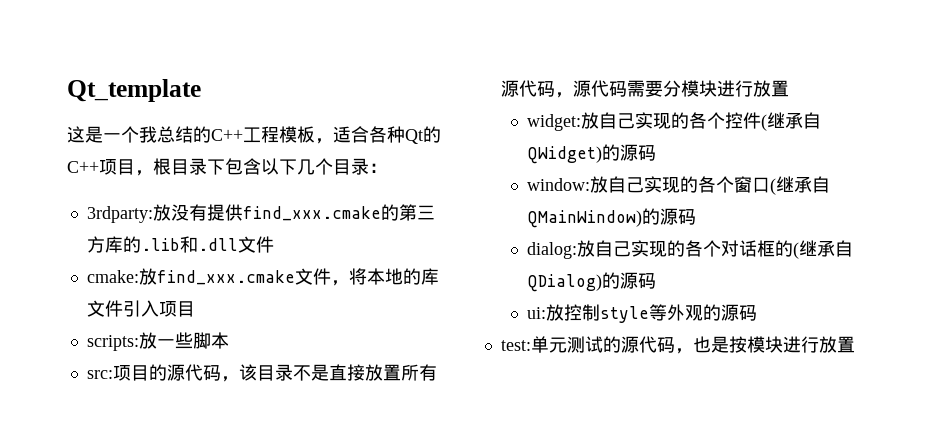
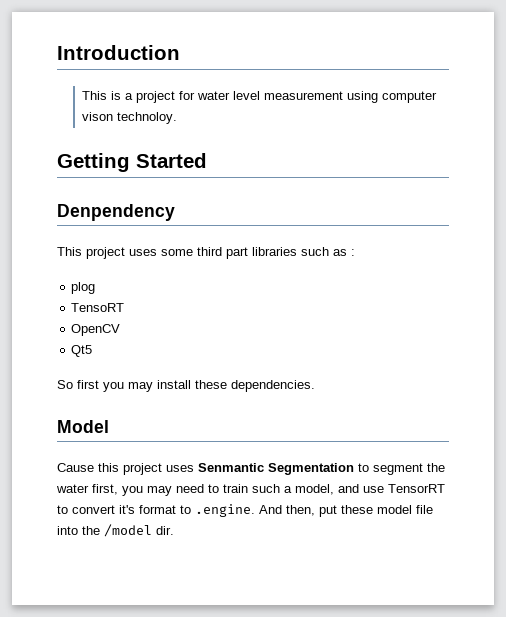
[67,79,201,102] [67,126,441,144] [67,158,387,176] [86,204,435,223] [86,236,274,253] [86,268,439,286] [86,300,195,317] [86,332,229,351] [86,364,437,382] [500,80,789,98] [527,112,822,131] [527,144,657,164] [527,176,831,195] [527,208,697,228] [527,240,854,259] [527,272,657,292] [527,304,758,323] [500,336,855,354] Qt_template // 这是一个我总结的C++工程模板，适合各种Qt的C++项目，根目录下包含以下几个目录： // 3rdparty:放没有提供find_xxx.cmake的第三方库的.lib和.dll文件 // cmake:放find_xxx.cmake文件，将本地的库文件引入项目 // scripts:放一些脚本 // src:项目的源代码，该目录不是直接放置所有源代码，源代码需要分模块进行放置 // widget:放自己实现的各个控件(继承自QWidget)的源码 // window:放自己实现的各个窗口(继承自QMainWindow)的源码 // dialog:放自己实现的各个对话框的(继承自QDialog)的源码 // ui:放控制style等外观的源码 // test:单元测试的源代码，也是按模块进行放置 -> [57,45,180,60] [82,91,438,103] [82,112,178,124] [57,153,207,172] [57,204,175,221] [57,247,355,259] [71,282,96,294] [71,303,125,312] [71,324,121,336] [71,345,93,357] [57,380,315,392] [57,420,109,433] [57,463,445,475] [56,484,445,496] [57,504,433,517] [57,524,174,537] Introduction // This is a project for water level measurement using computer vison technoloy. // Getting Started // Denpendency // This project uses some third part libraries such as : // plog // TensoRT // OpenCV // Qt5 // So first you may install these dependencies. // Model // Cause this project uses Senmantic Segmentation to segment the water first, you may need to train such a model, and use TensorRT to convert it's format to .engine. And then, put these model file into the /model dir.

